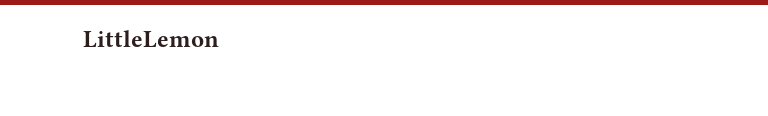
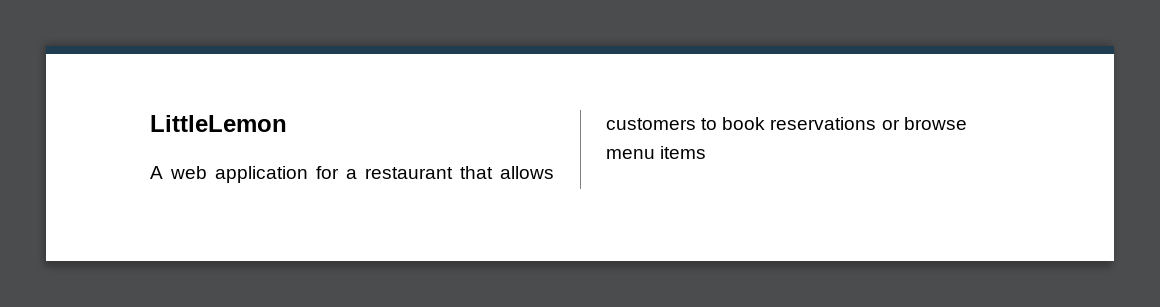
(219, 39) none -> [150,166,554,183] [606,117,967,130] [606,146,707,159] // A web application for a restaurant that allows customers to book reservations or browse menu items

